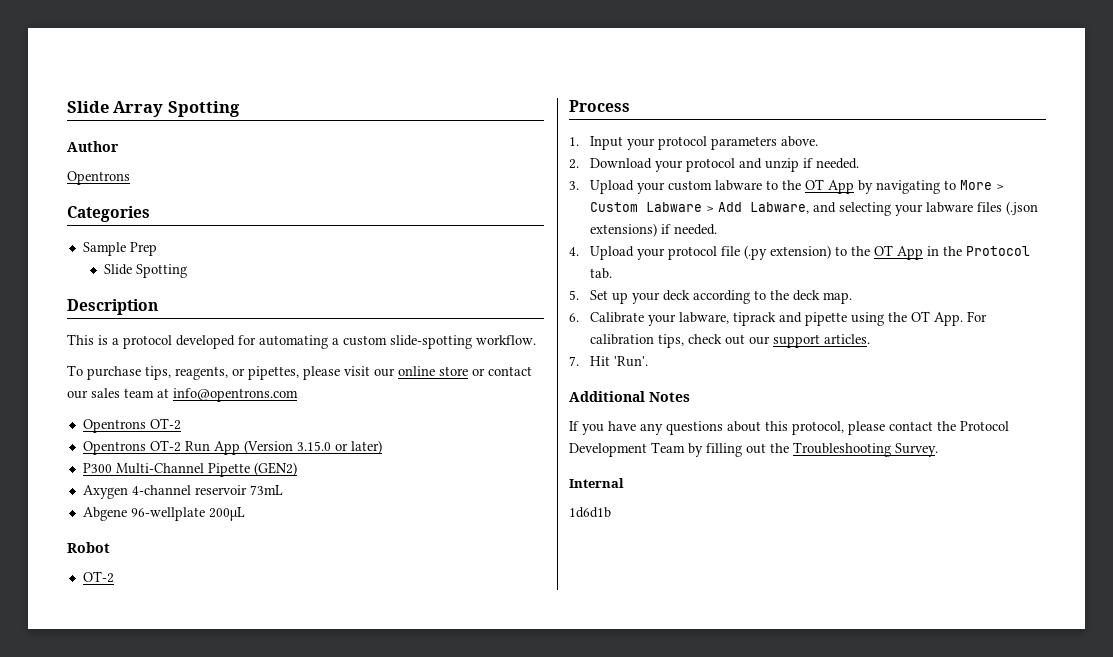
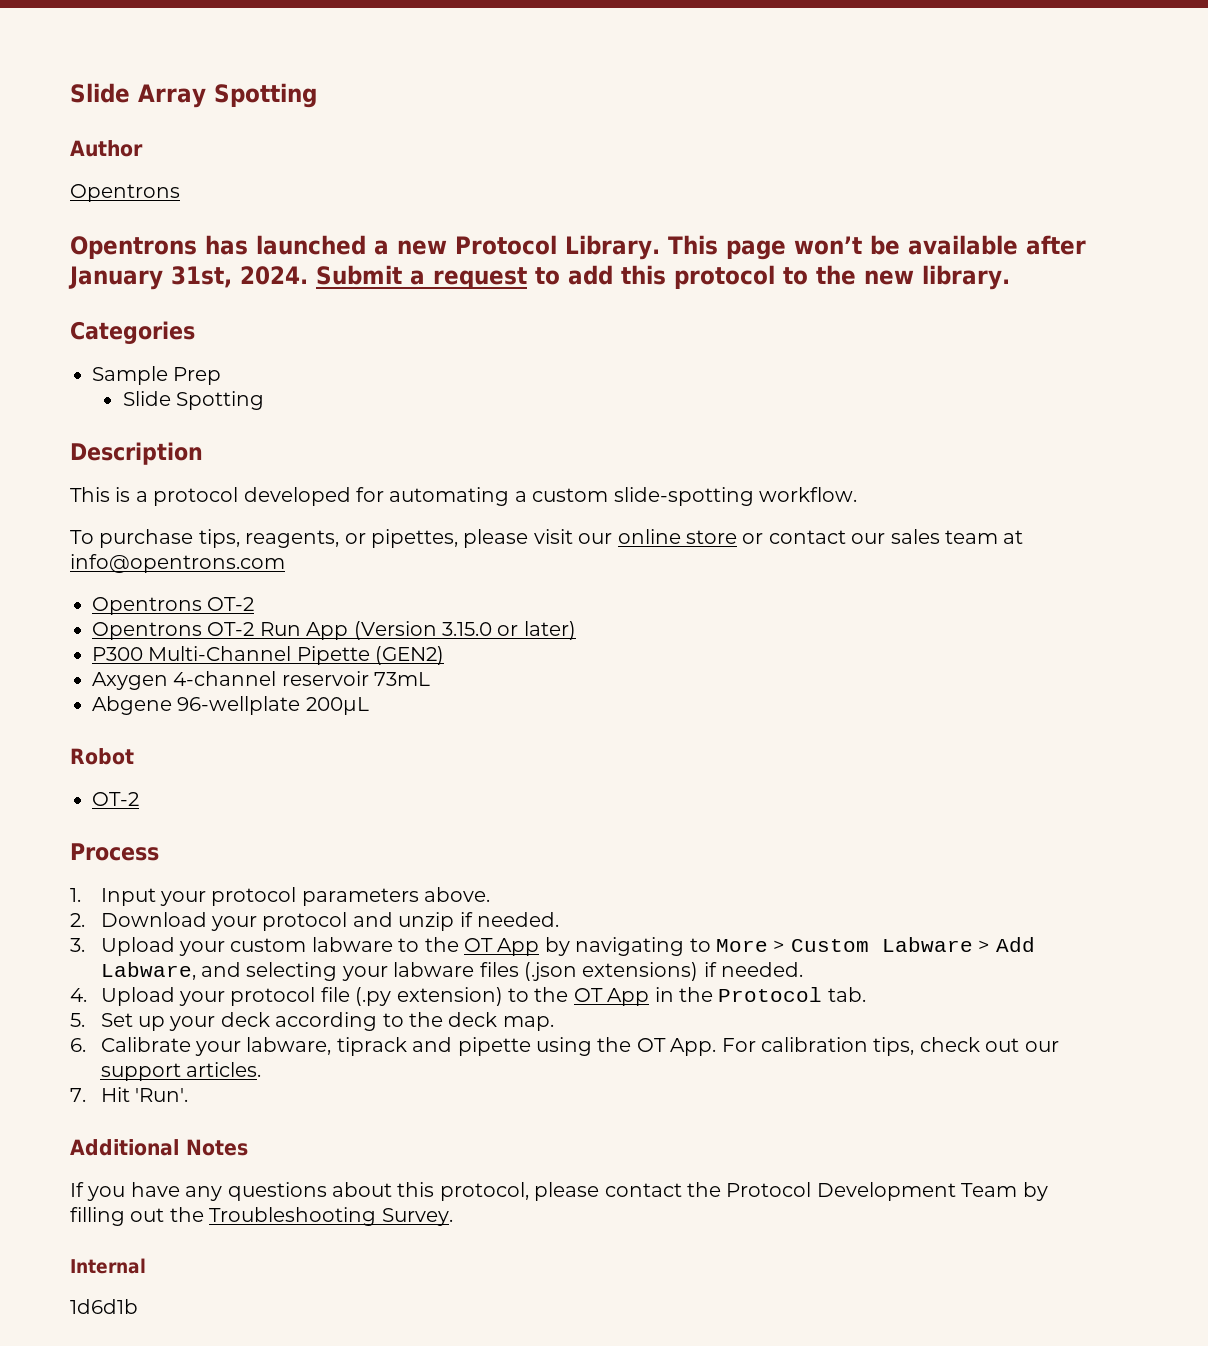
(130, 178) none -> [70,235,1086,260] [68,265,1010,290] // Opentrons has launched a new Protocol Library. This page won’t be available after January 31st, 2024. Submit a request to add this protocol to the new library.

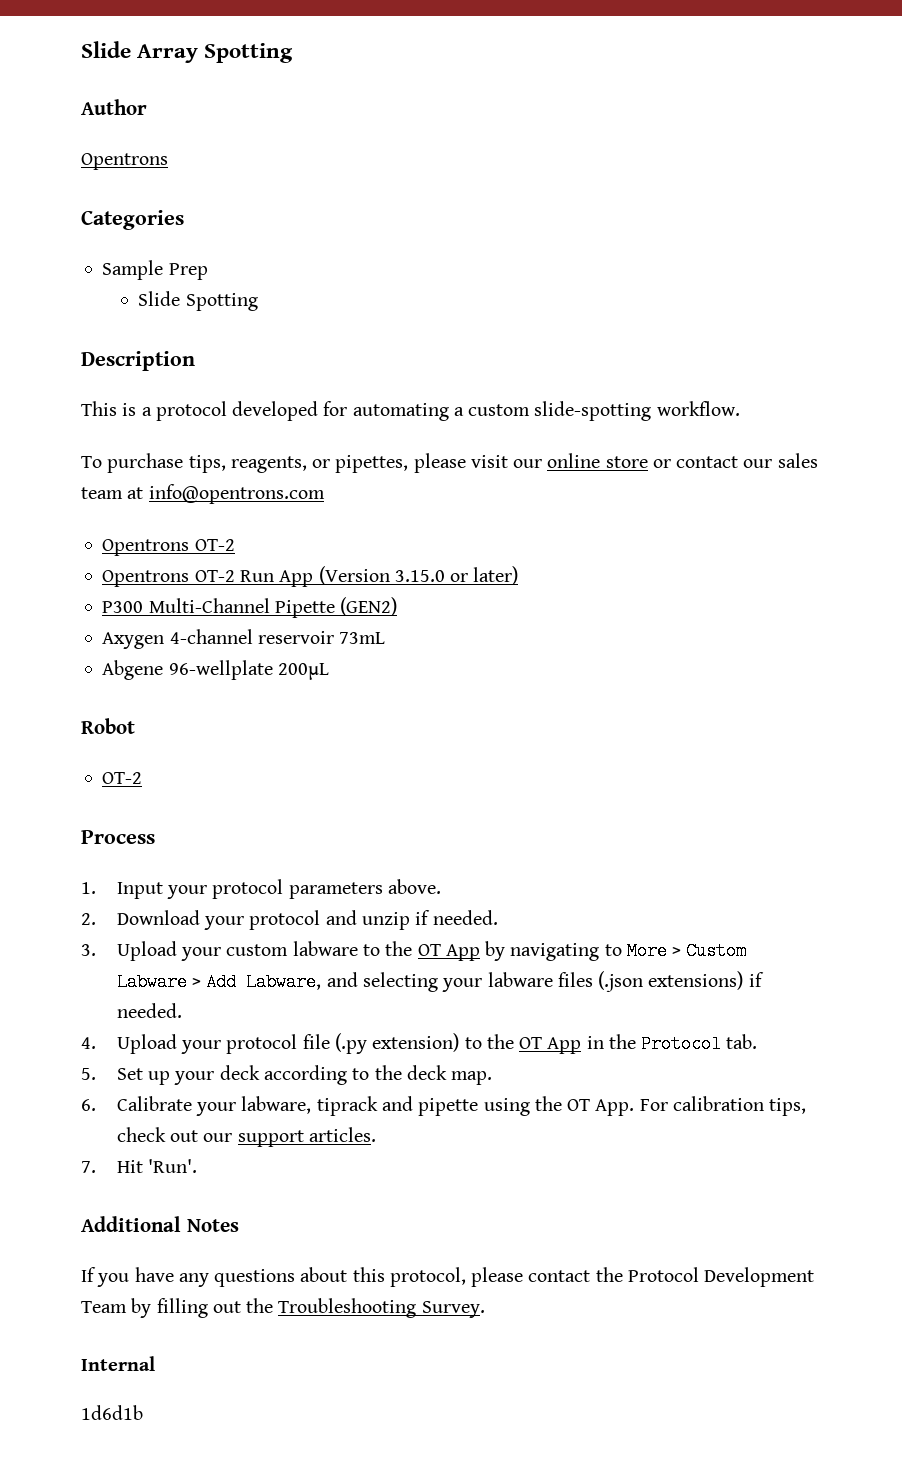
[70,235,1086,260] [68,265,1010,290] // Opentrons has launched a new Protocol Library. This page won’t be available after January 31st, 2024. Submit a request to add this protocol to the new library. -> (168, 161) none

